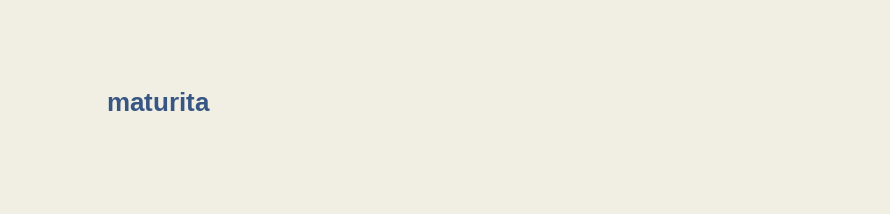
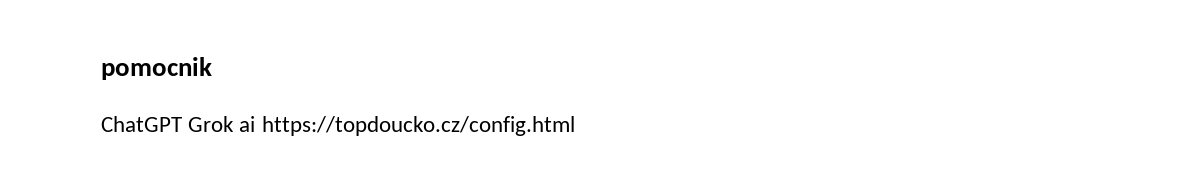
[107,92,210,111] maturita -> [101,57,212,80] [101,116,575,136] pomocnik // ChatGPT Grok ai https://topdoucko.cz/config.html

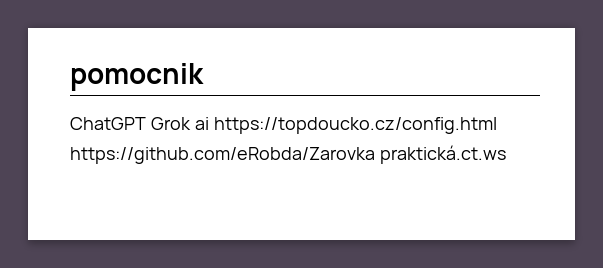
(575, 126) none -> [70,145,506,164] https://github.com/eRobda/Zarovka praktická.ct.ws

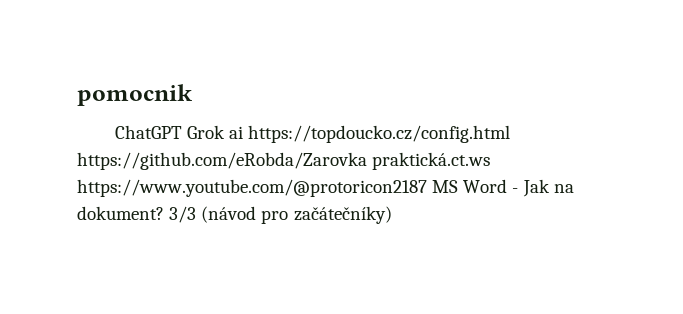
(506, 154) none -> [77,179,574,197] [77,206,392,224] https://www.youtube.com/@protoricon2187 MS Word - Jak na dokument? 3/3 (návod pro začátečníky)

